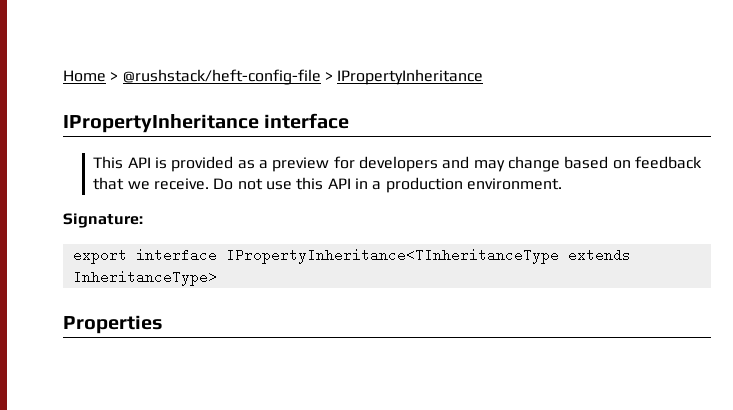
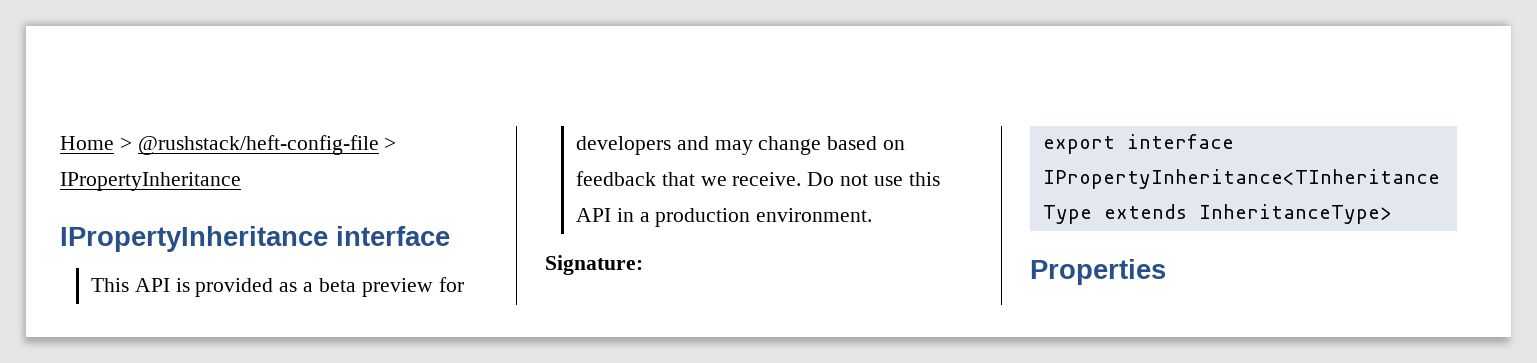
(268, 164) none -> [318,278,356,292] beta

